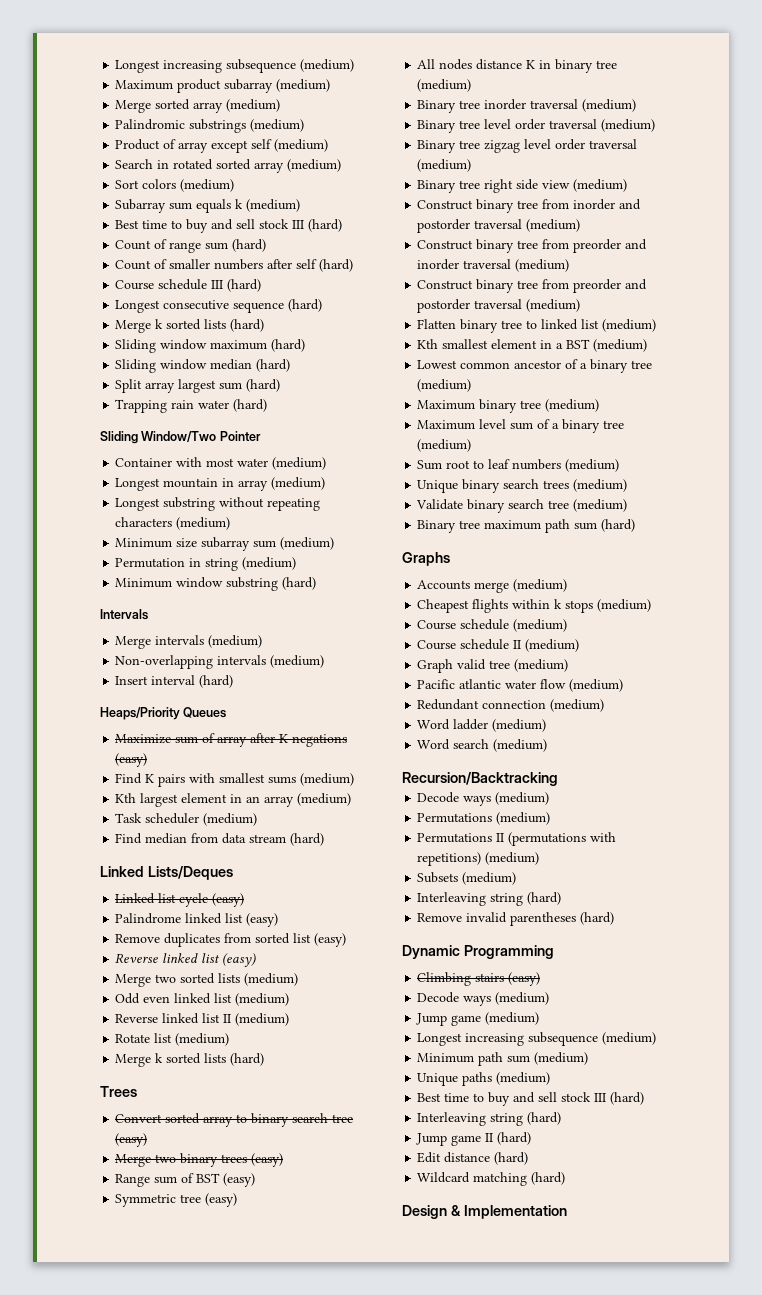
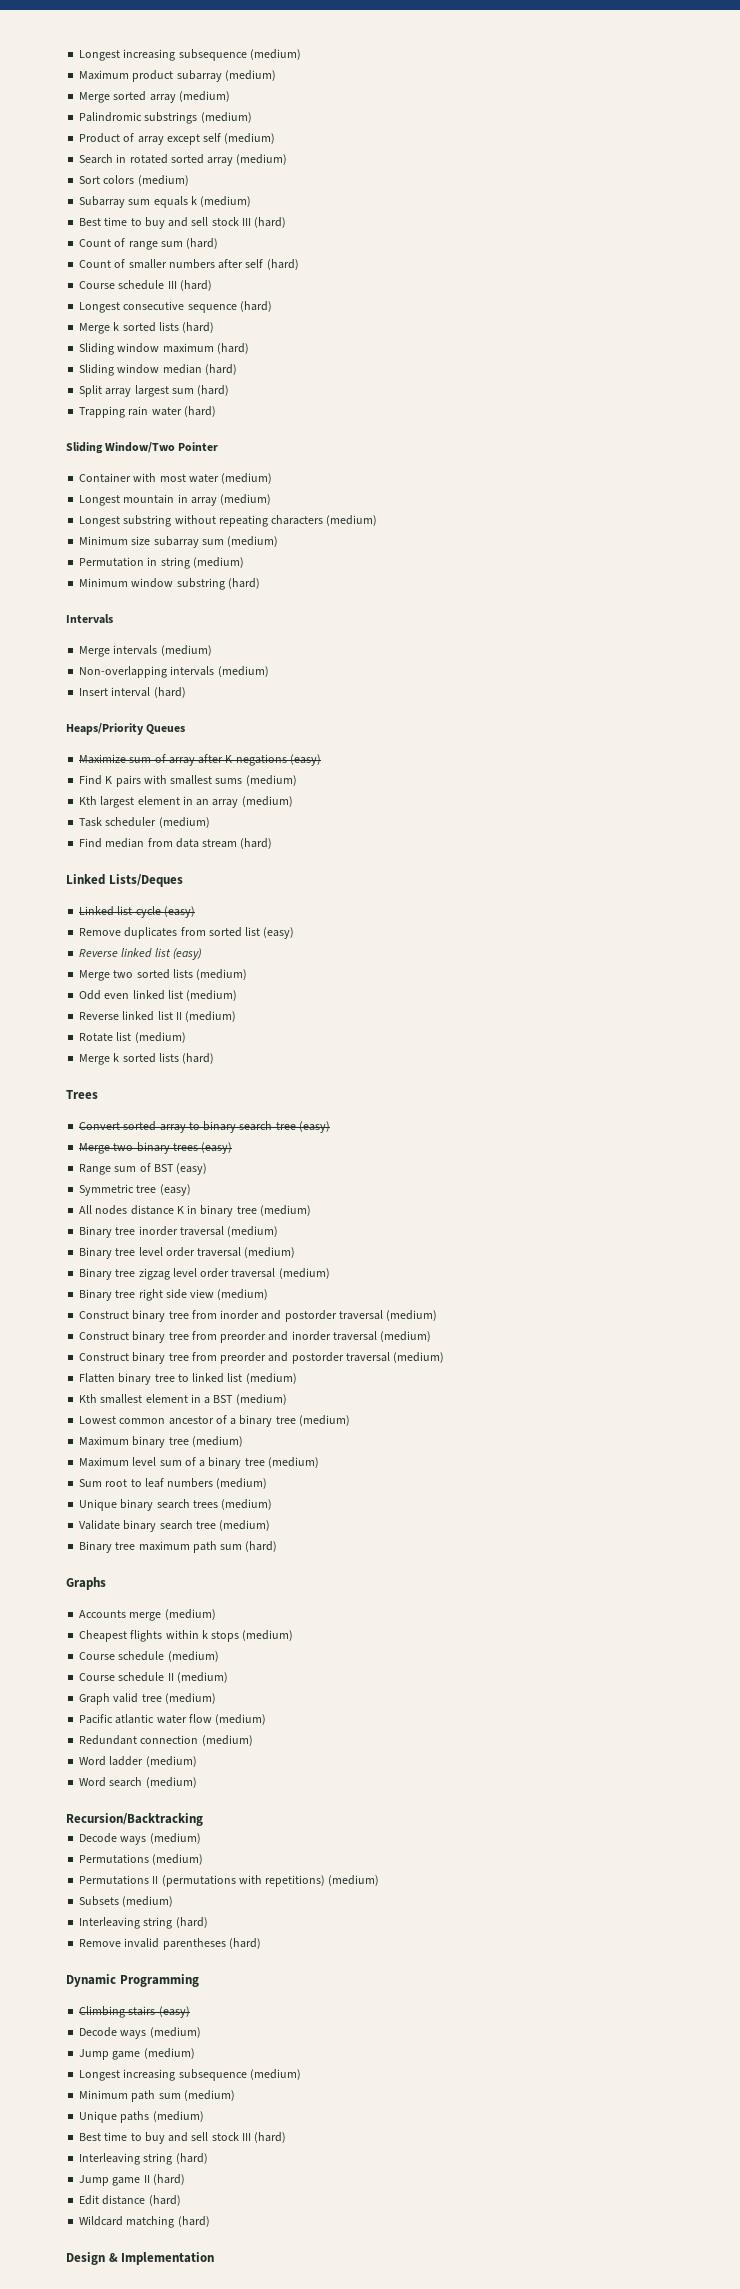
[115,913,279,927] // Palindrome linked list (easy) -> (195, 912) none

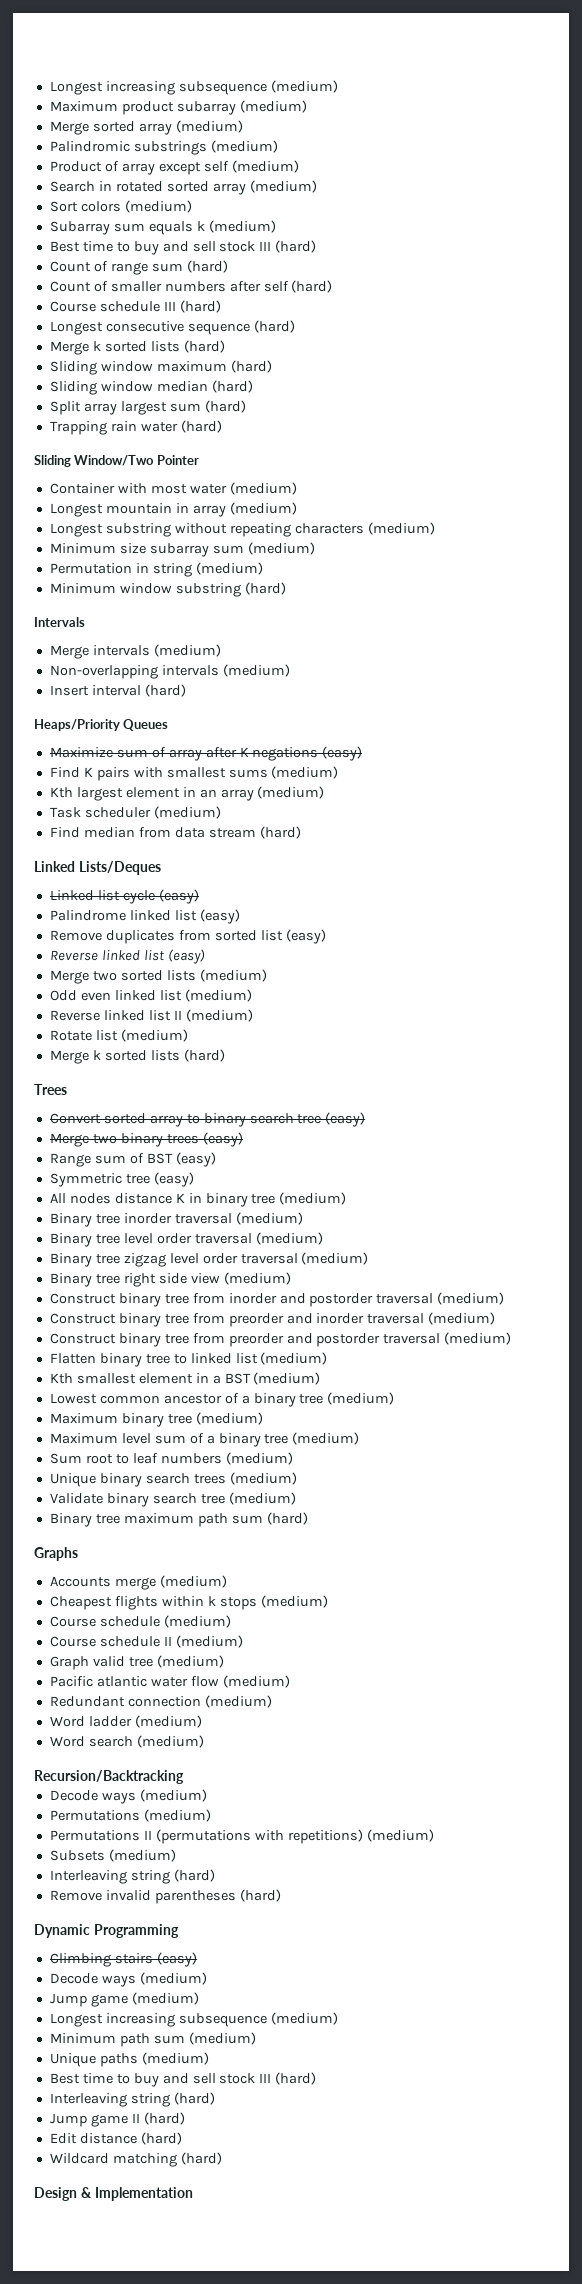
(195, 912) none -> [49,909,240,924] // Palindrome linked list (easy)

